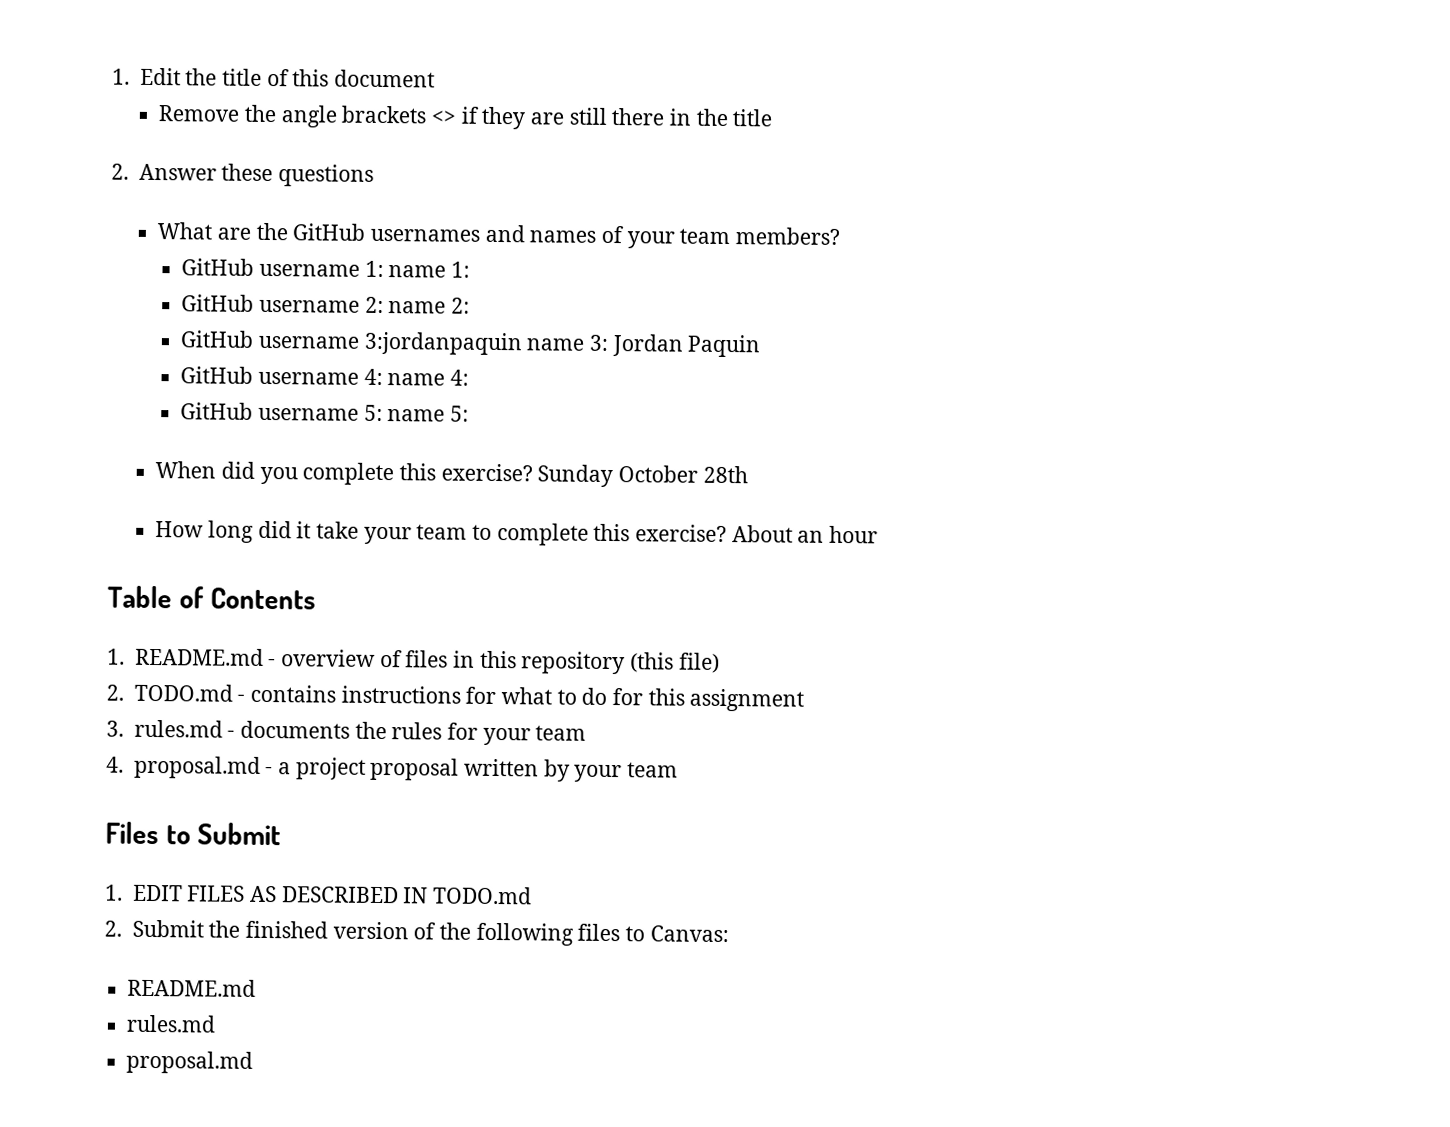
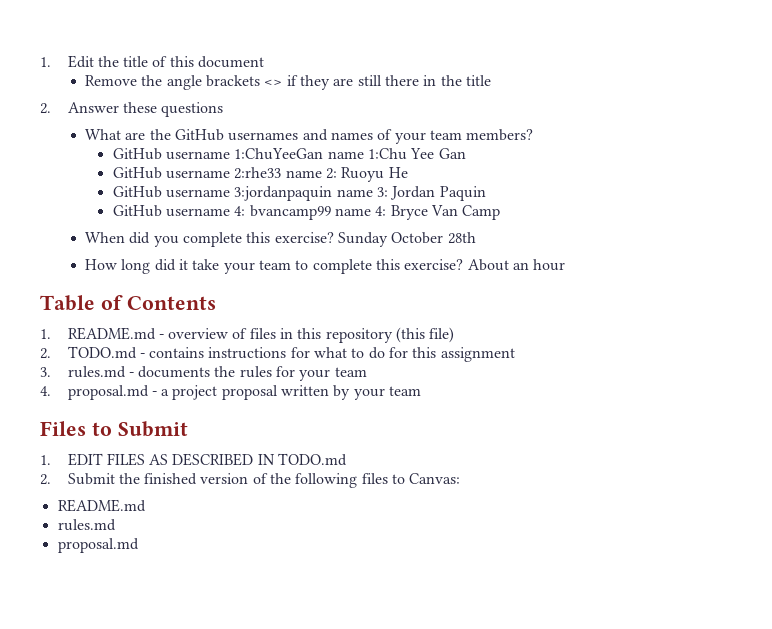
[364,260,471,278] [181,294,384,314] 1: name 1: // GitHub username 2: -> [234,148,466,160] [112,167,282,179] 1:ChuYeeGan name 1:Chu Yee Gan // GitHub username 2:rhe33
(471, 305) none -> [341,167,408,182] Ruoyu He
(383, 377) none -> [249,205,331,220] bvancamp99
[180,402,470,422] // GitHub username 5: name 5: -> [390,205,501,220] Bryce Van Camp

